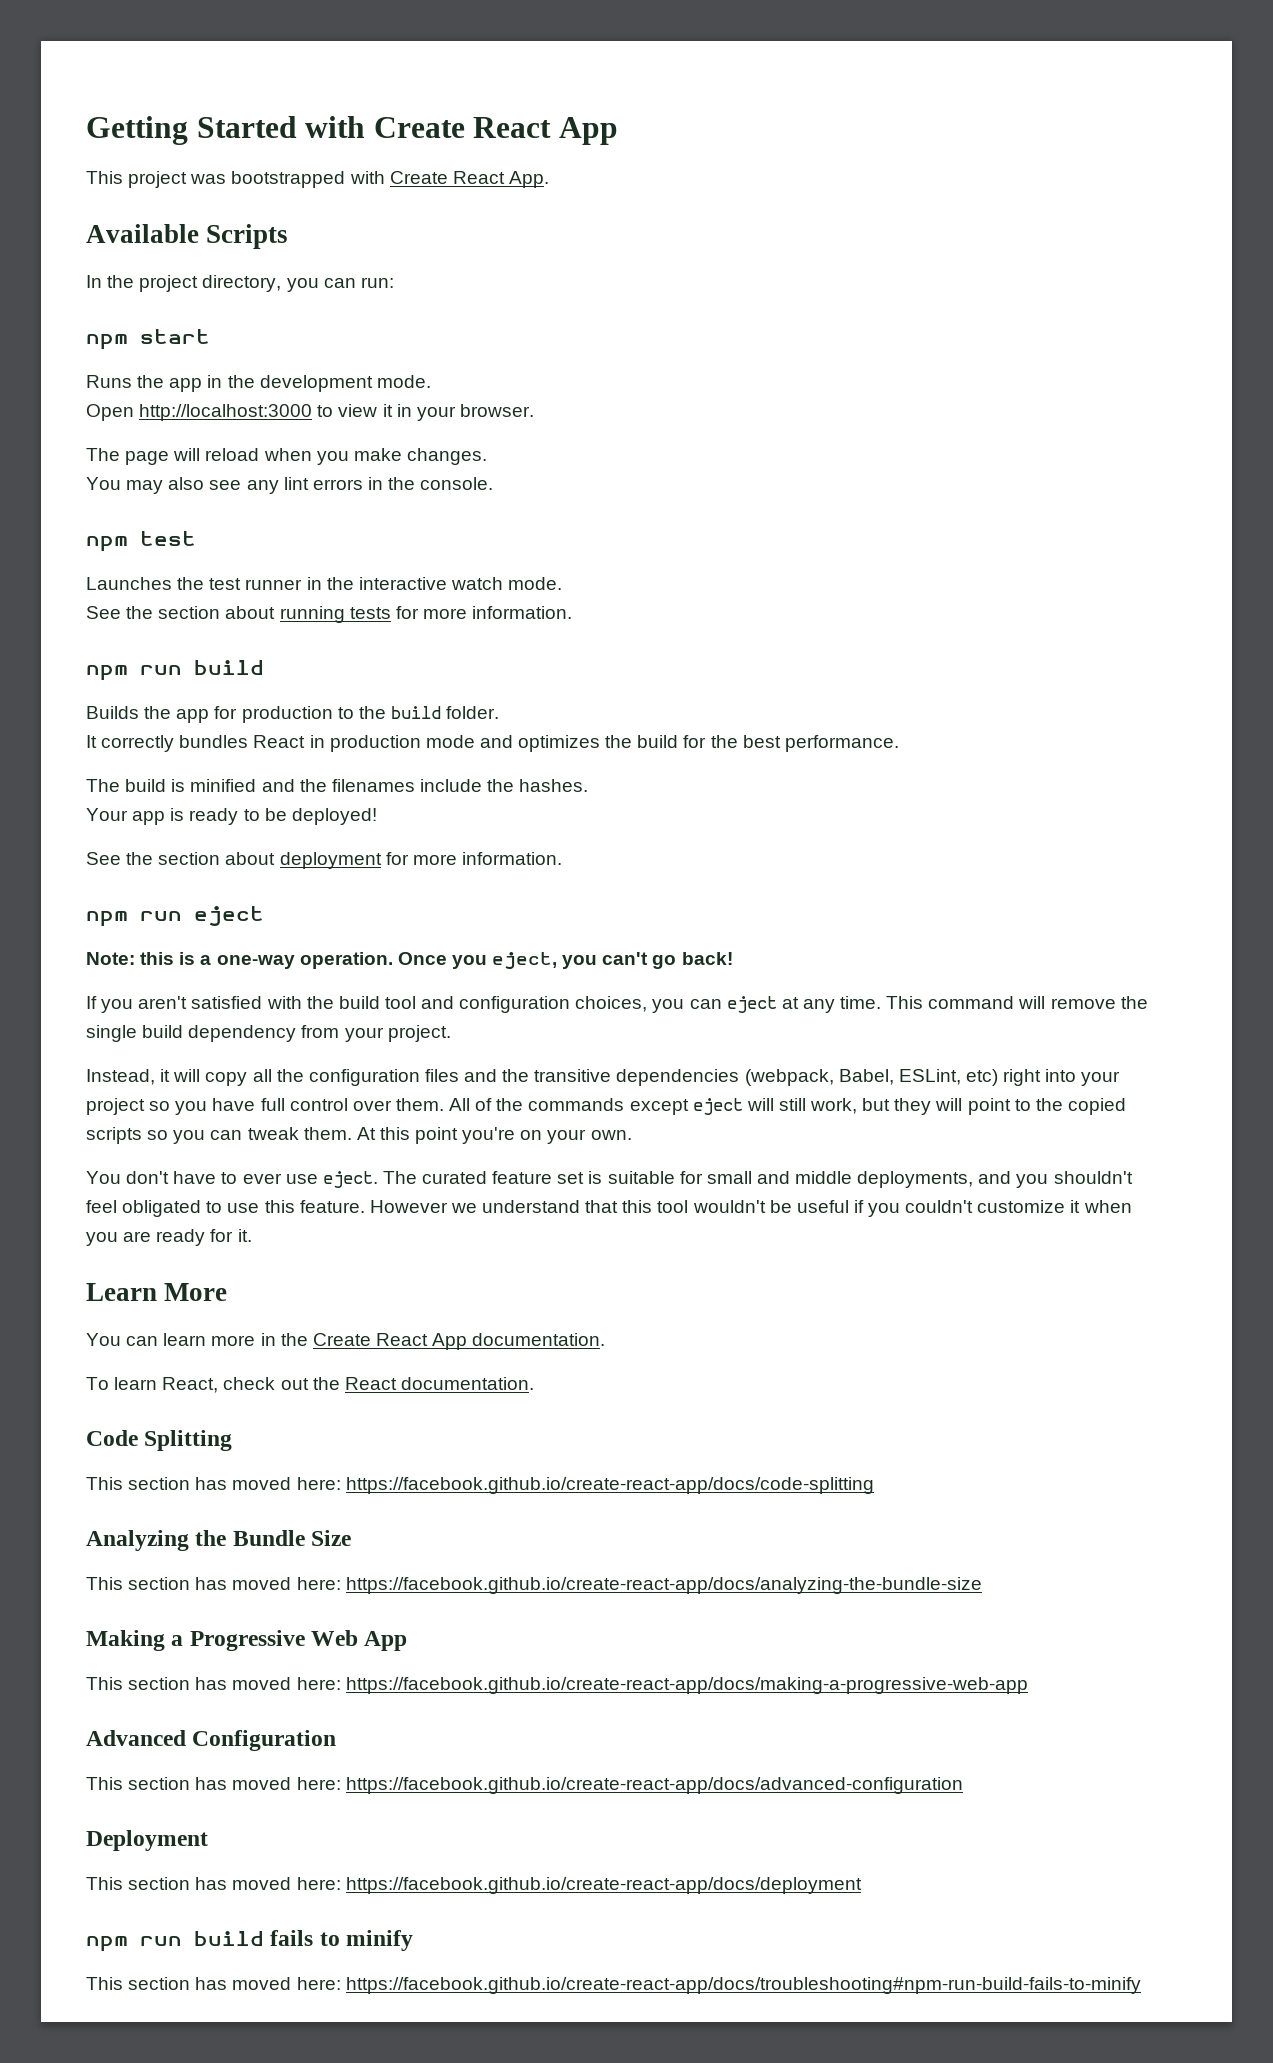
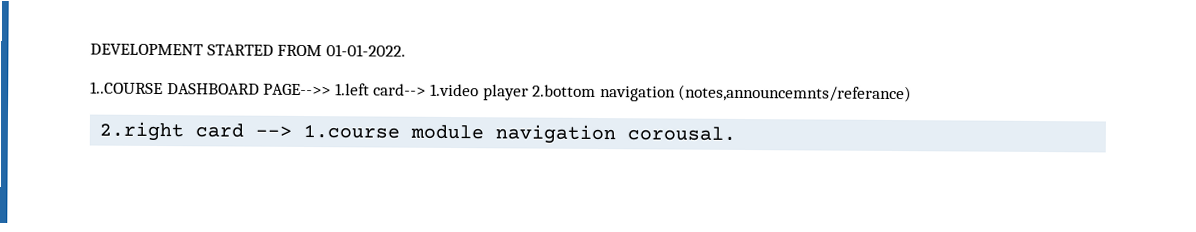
[86,116,618,145] [86,171,549,188] [86,224,289,249] [86,275,394,292] [86,329,210,350] [86,375,431,392] [86,404,534,421] [86,448,487,465] [86,477,494,494] [86,531,196,552] [86,577,563,590] [86,606,573,623] [86,660,264,681] [86,706,500,723] [86,735,899,752] [86,779,589,792] [86,808,377,825] [86,852,562,869] [86,906,264,927] [86,952,733,970] [86,996,1148,1013] [86,1025,451,1042] [86,1069,1121,1086] [86,1098,1126,1115] [86,1127,632,1144] [86,1171,1133,1188] [86,1200,1132,1217] [86,1229,252,1246] [86,1283,228,1301] [86,1333,606,1350] [86,1377,534,1393] [86,1430,233,1451] [86,1477,874,1494] [86,1530,352,1551] [86,1577,982,1594] [86,1630,408,1651] [86,1677,1028,1694] [86,1730,337,1751] [86,1777,963,1794] [86,1830,208,1851] [86,1877,862,1894] [86,1930,414,1952] [86,1977,1141,1994] Getting Started with Create React App // This project was bootstrapped with Create React App. // Available Scripts // In the project directory, you can run: // npm start // Runs the app in the development mode. // Open http://localhost:3000 to view it in your browser. // The page will reload when you make changes. // You may also see any lint errors in the console. // npm test // Launches the test runner in the interactive watch mode. // See the section about running tests for more information. // npm run build // Builds the app for production to the build folder. // It correctly bundles React in production mode and optimizes the build for the best performance. // The build is minified and the filenames include the hashes. // Your app is ready to be deployed! // See the section about deployment for more information. // npm run eject // Note: this is a one-way operation. Once you eject, you can't go back! // If you aren't satisfied with the build tool and configuration choices, you can eject at any time. This command will remove the single build dependency from your project. // Instead, it will copy all the configuration files and the transitive dependencies (webpack, Babel, ESLint, etc) right into your project so you have full control over them. All of the commands except eject will still work, but they will point to the copied scripts so you can tweak them. At this point you're on your own. // You don't have to ever use eject. The curated feature set is suitable for small and middle deployments, and you shouldn't feel obligated to use this feature. However we understand that this tool wouldn't be useful if you couldn't customize it when you are ready for it. // Learn More // You can learn more in the Create React App documentation. // To learn React, check out the React documentation. // Code Splitting // This section has moved here: https://facebook.github.io/create-react-app/docs/code-splitting // Analyzing the Bundle Size // This section has moved here: https://facebook.github.io/create-react-app/docs/analyzing-the-bundle-size // Making a Progressive Web App // This section has moved here: https://facebook.github.io/create-react-app/docs/making-a-progressive-web-app // Advanced Configuration // This section has moved here: https://facebook.github.io/create-react-app/docs/advanced-configuration // Deployment // This section has moved here: https://facebook.github.io/create-react-app/docs/deployment // npm run build fails to minify // This section has moved here: https://facebook.github.io/create-react-app/docs/troubleshooting#npm-run-build-fails-to-minify -> [90,43,406,57] [90,81,913,103] [99,121,737,145] DEVELOPMENT STARTED FROM 01-01-2022. // 1..COURSE DASHBOARD PAGE-->> 1.left card--> 1.video player 2.bottom navigation (notes,announcemnts/referance) // 2.right card --> 1.course module navigation corousal.

